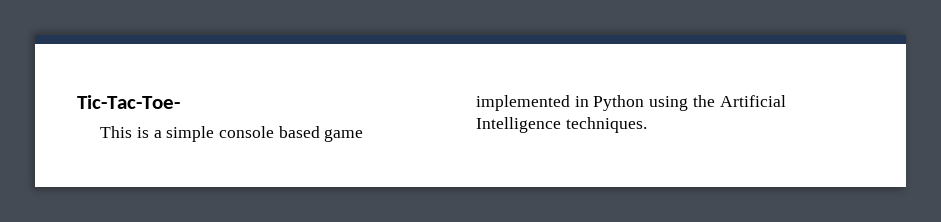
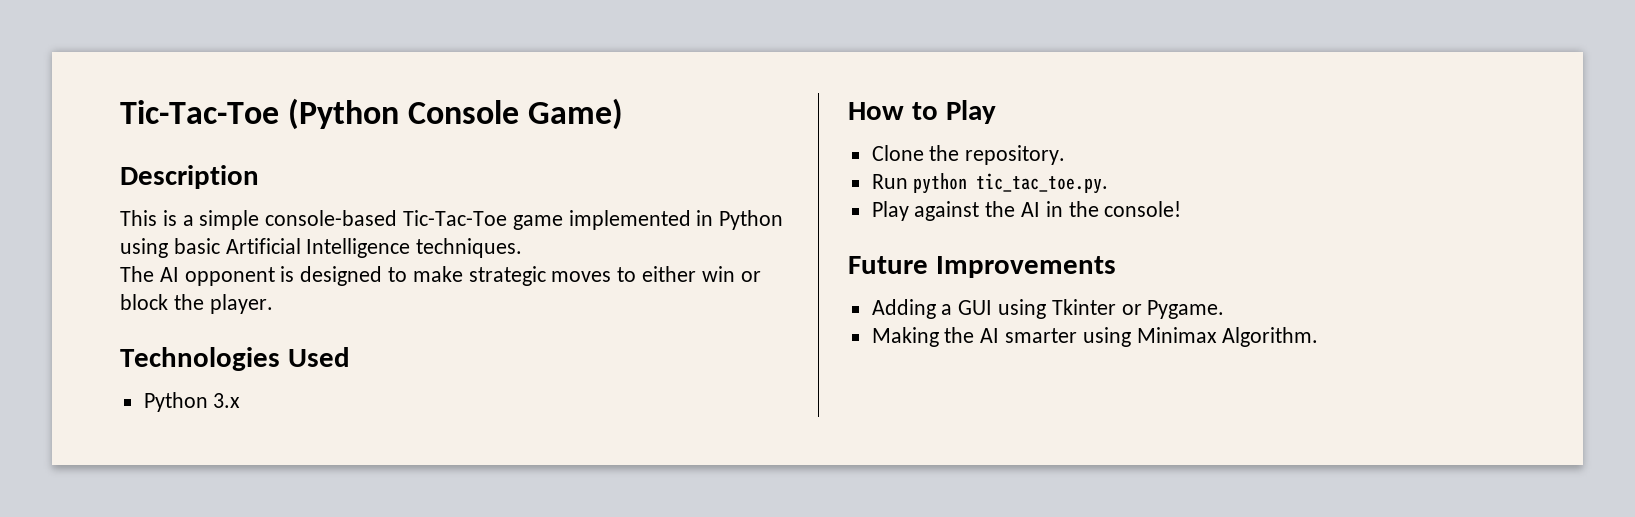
[77,95,180,109] Tic-Tac-Toe- -> [120,98,624,130] [120,165,259,189] Tic-Tac-Toe (Python Console Game) // Description
[218,126,320,138] console based -> [265,210,508,226] console-based Tic-Tac-Toe
[692,95,715,107] the -> [173,238,220,254] basic
(647, 125) none -> [120,266,761,286] [120,294,273,314] [120,347,350,371] [143,392,241,412] [848,100,996,124] [871,145,1066,165] [871,173,1109,194] [871,201,1182,221] [848,256,1116,278] [871,299,1225,319] [871,327,1319,347] // The AI opponent is designed to make strategic moves to either win or block the player. // Technologies Used // Python 3.x // How to Play // Clone the repository. // Run python tic_tac_toe.py. // Play against the AI in the console! // Future Improvements // Adding a GUI using Tkinter or Pygame. // Making the AI smarter using Minimax Algorithm.

